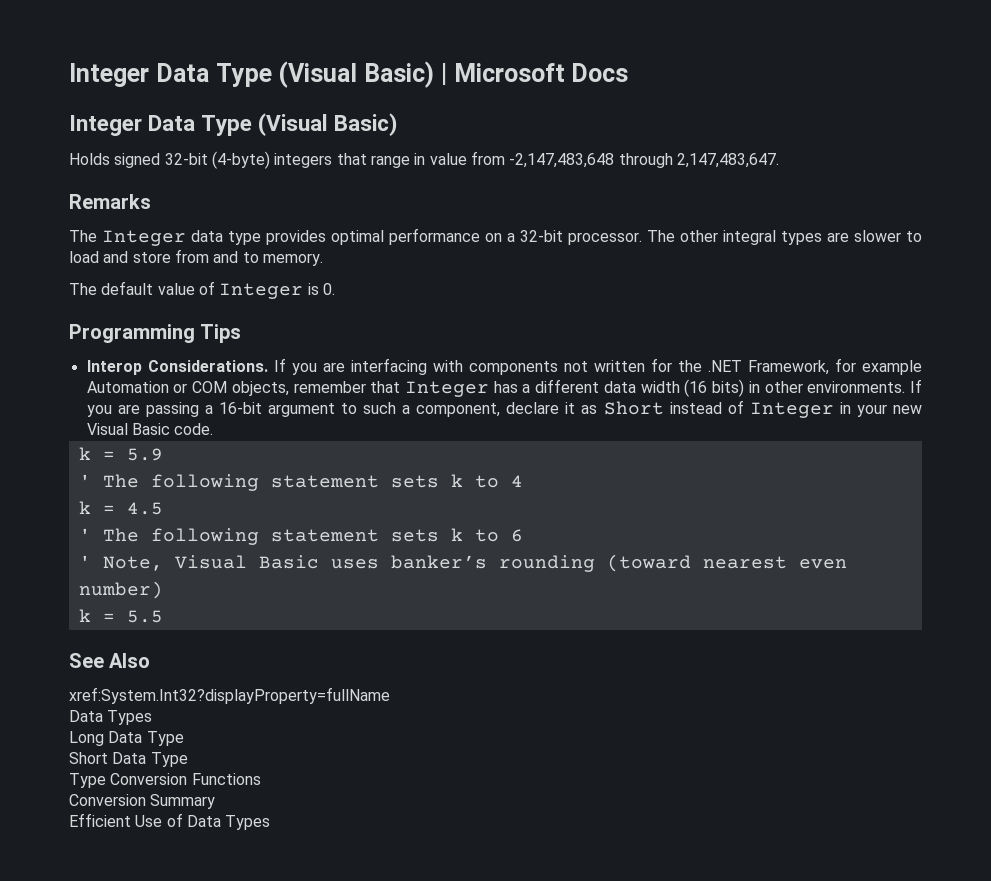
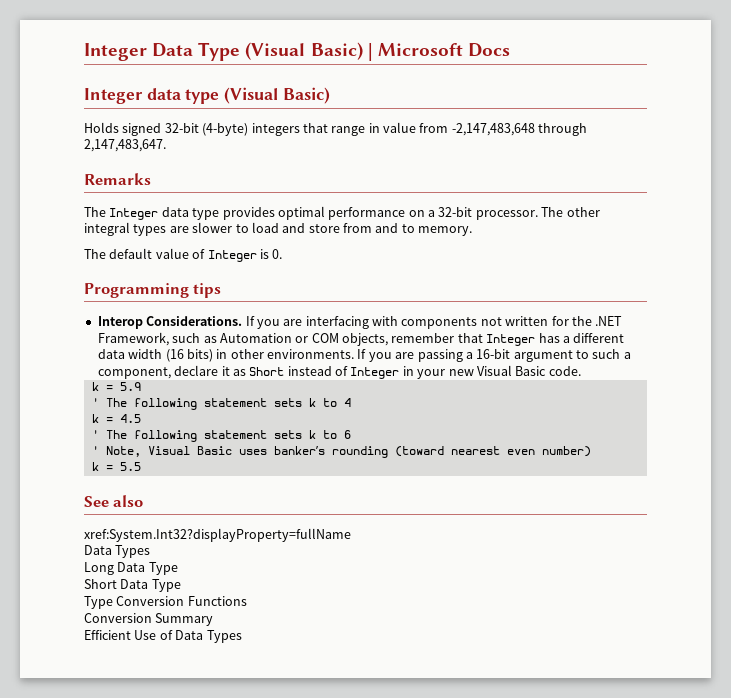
[148,115,253,136] Data Type -> [146,88,220,104] data type
[200,324,242,343] Tips -> [193,283,222,298] tips
[834,358,922,375] for example -> [172,333,217,343] such as
[109,653,151,668] Also -> [113,495,144,507] also

